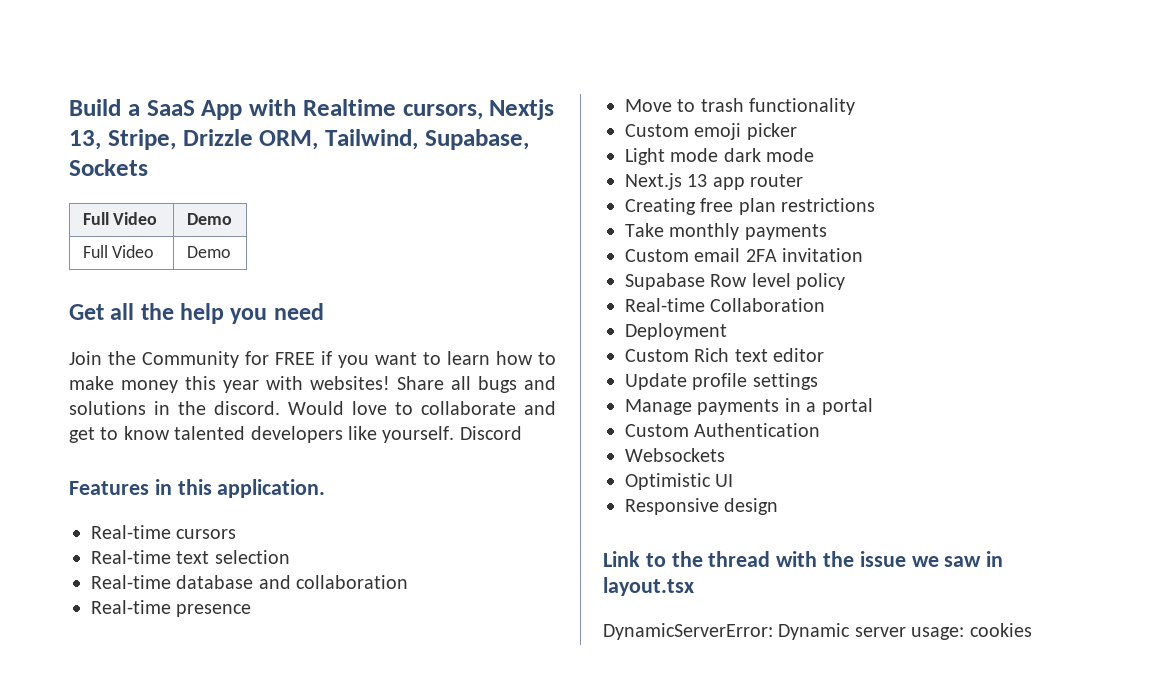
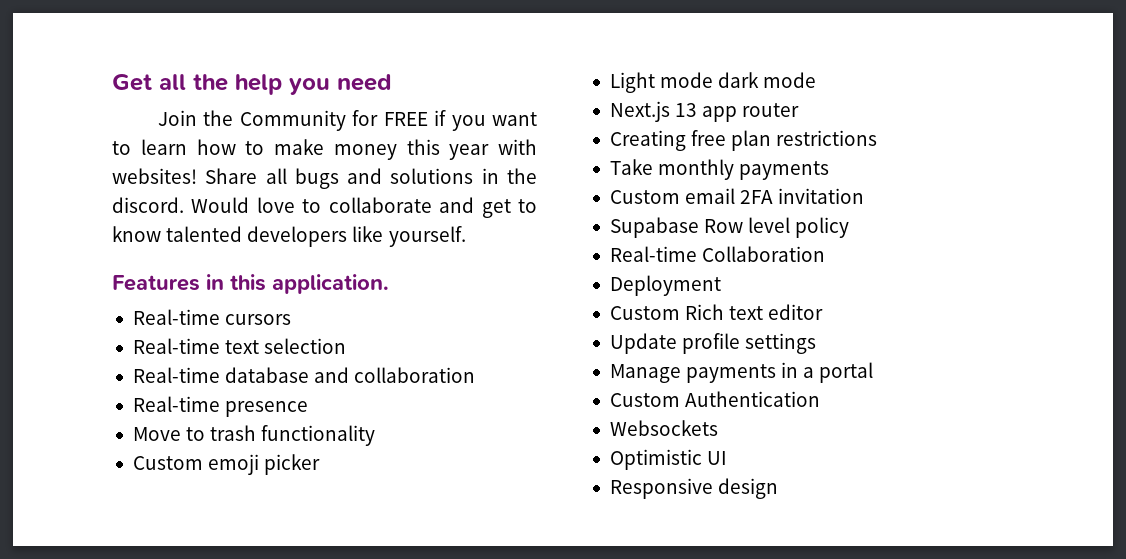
[69,99,555,120] [69,129,529,150] [69,159,148,176] [82,212,158,225] [186,213,232,225] [82,245,155,258] [186,246,231,258] Build a SaaS App with Realtime cursors, Nextjs 13, Stripe, Drizzle ORM, Tailwind, Supabase, Sockets // Full Video | Demo // Full Video | Demo // -> (112, 82) none
[459,426,522,440] Discord -> (466, 236) none
[603,551,1004,567] [603,577,694,596] [603,623,1032,640] // Link to the thread with the issue we saw in layout.tsx // DynamicServerError: Dynamic server usage: cookies -> (779, 488) none

